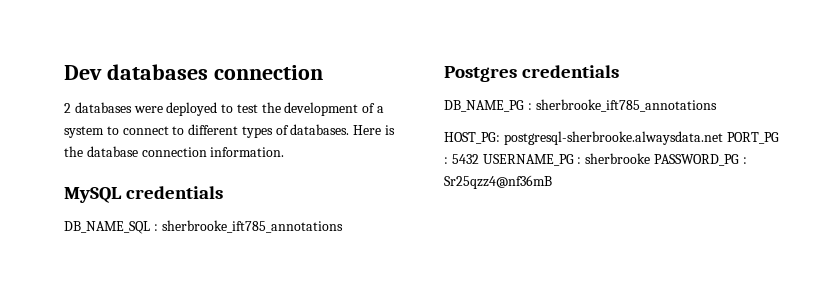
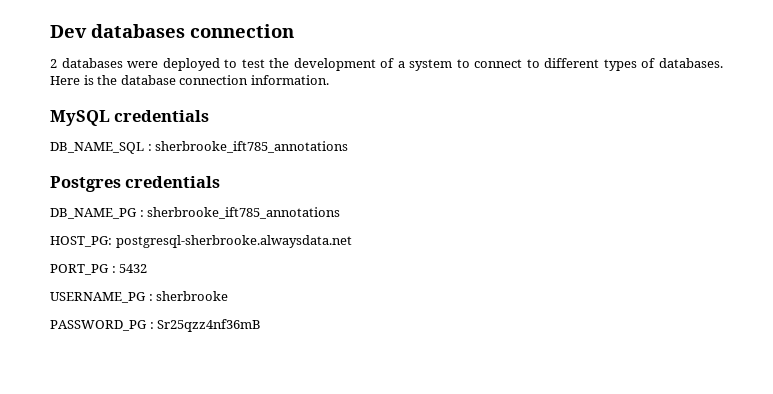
(723, 138) none -> (352, 241) //
(479, 159) none -> (148, 268) //
(651, 158) none -> (229, 296) //
[444,175,552,189] Sr25qzz4@nf36mB -> [157,319,262,332] Sr25qzz4nf36mB

